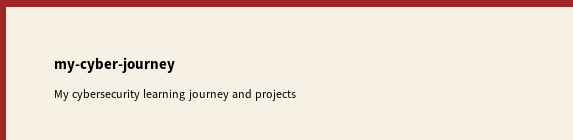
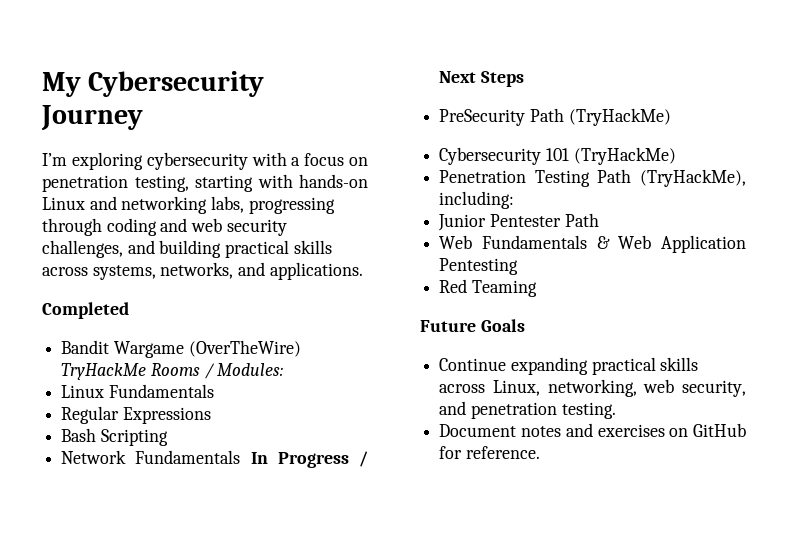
[54,57,175,73] [54,89,297,101] my-cyber-journey // My cybersecurity learning journey and projects -> [42,71,265,97] [41,105,143,131] [42,152,368,170] [42,174,368,192] [42,196,335,214] [42,218,287,236] [42,240,332,258] [42,262,363,280] [42,302,129,319] [61,340,301,358] [61,363,284,380] [61,384,214,398] [61,406,211,424] [61,428,168,446] [61,450,368,468] [439,71,524,87] [439,108,671,126] [439,147,676,165] [439,169,746,187] [439,191,515,209] [438,213,599,231] [439,235,746,253] [439,258,519,275] [439,279,537,297] [420,319,525,332] [439,357,699,375] [439,379,746,397] [439,401,616,419] [439,423,746,437] [439,446,540,459] My Cybersecurity Journey // I’m exploring cybersecurity with a focus on penetration testing, starting with hands-on Linux and networking labs, progressing through coding and web security challenges, and building practical skills across systems, networks, and applications. // Completed // Bandit Wargame (OverTheWire) TryHackMe Rooms / Modules: // Linux Fundamentals // Regular Expressions // Bash Scripting // Network Fundamentals In Progress / Next Steps // PreSecurity Path (TryHackMe) // Cybersecurity 101 (TryHackMe) // Penetration Testing Path (TryHackMe), including: // Junior Pentester Path // Web Fundamentals & Web Application Pentesting // Red Teaming // Future Goals // Continue expanding practical skills across Linux, networking, web security, and penetration testing. // Document notes and exercises on GitHub for reference.

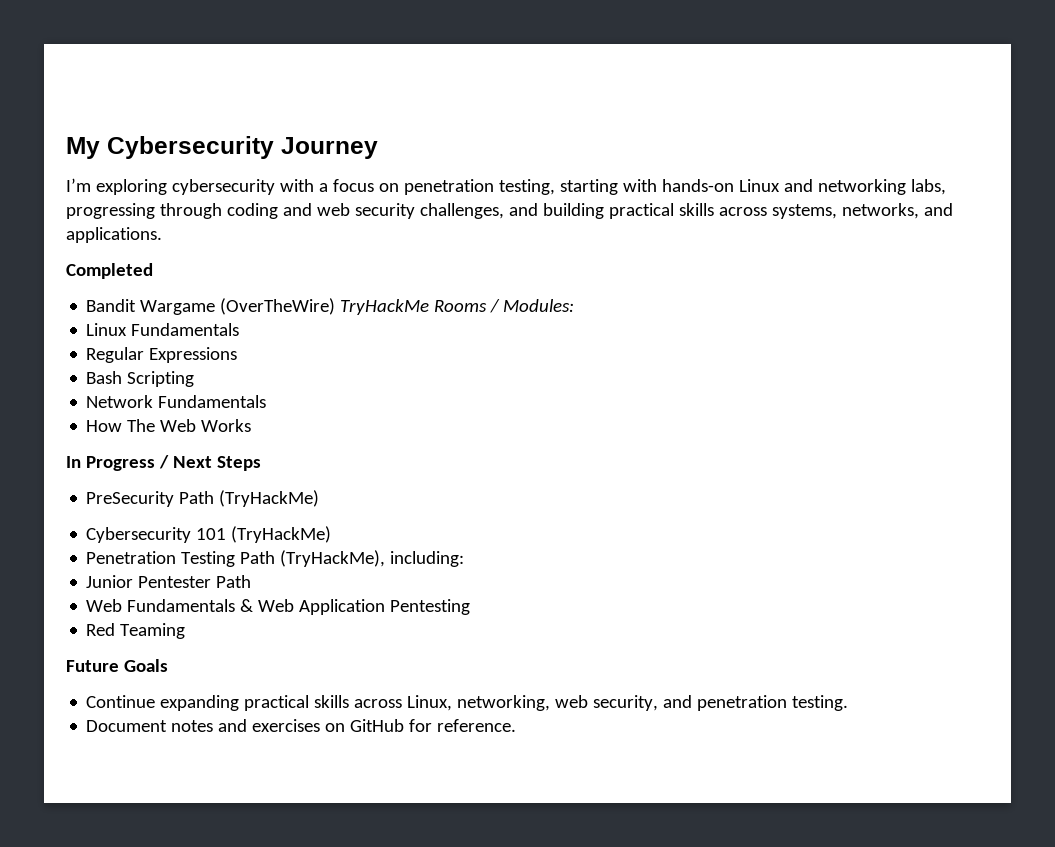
(241, 457) none -> [86,419,252,432] // How The Web Works //

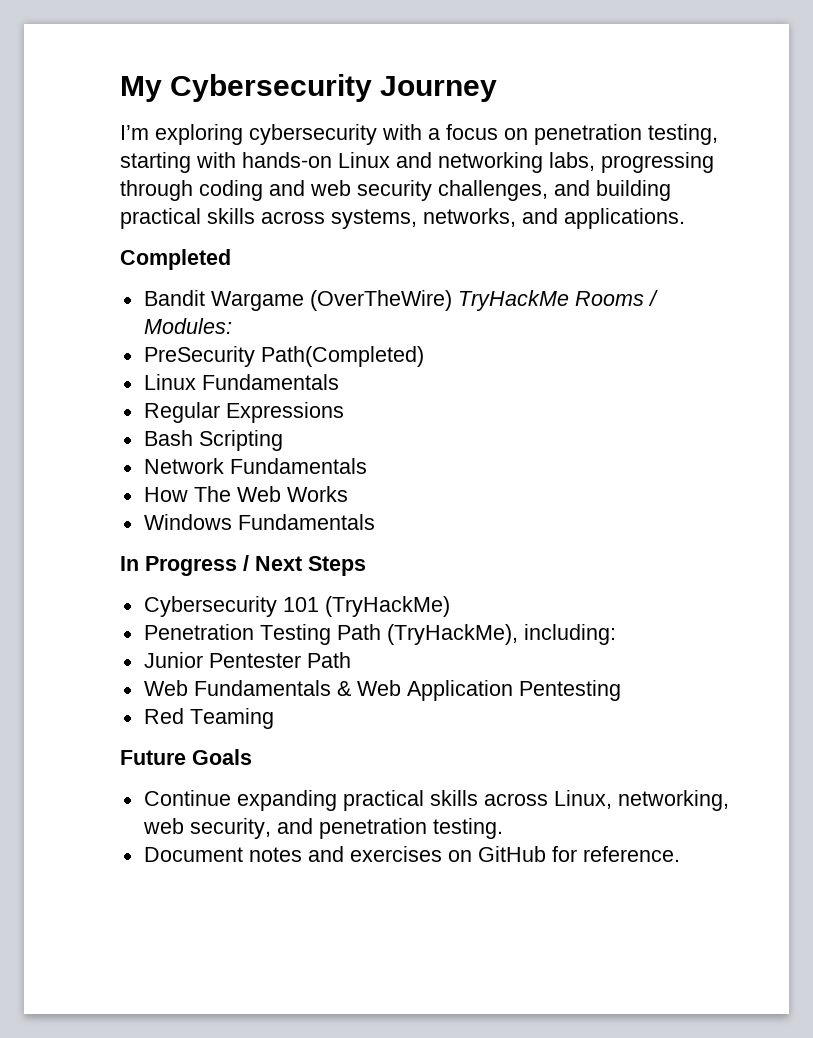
(575, 305) none -> [143,346,424,367] // PreSecurity Path(Completed)
(252, 425) none -> [143,514,375,530] // Windows Fundamentals
[86,490,320,507] // PreSecurity Path (TryHackMe) -> (366, 566) none

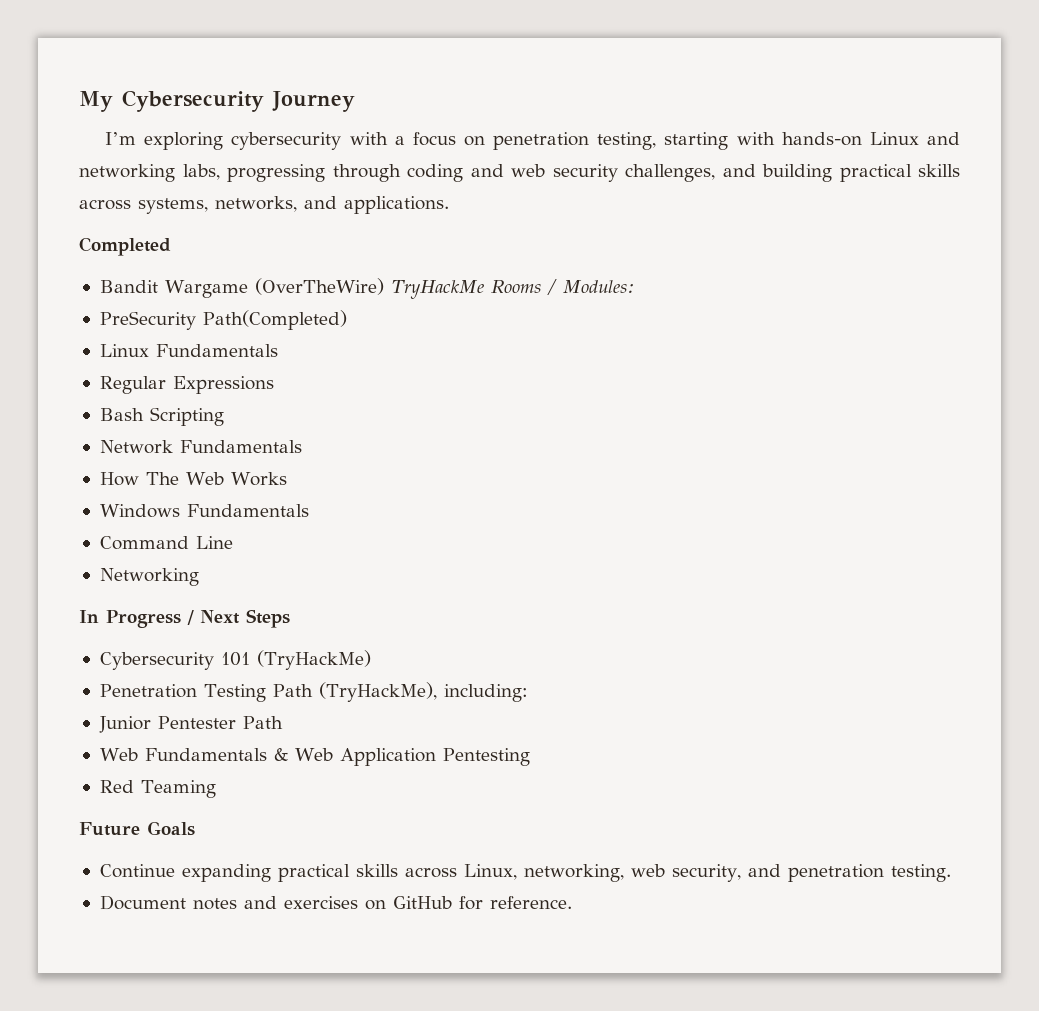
(375, 522) none -> [99,536,233,550] [99,568,199,586] // Command Line // Networking

